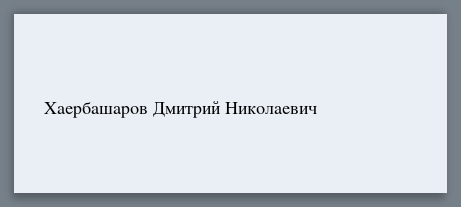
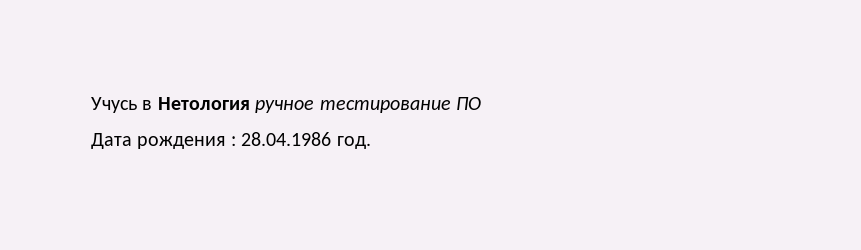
[44,101,317,118] Хаербашаров Дмитрий Николаевич -> [91,97,481,113] [91,132,371,149] Учусь в Нетология ручное тестирование ПО // Дата рождения : 28.04.1986 год.

